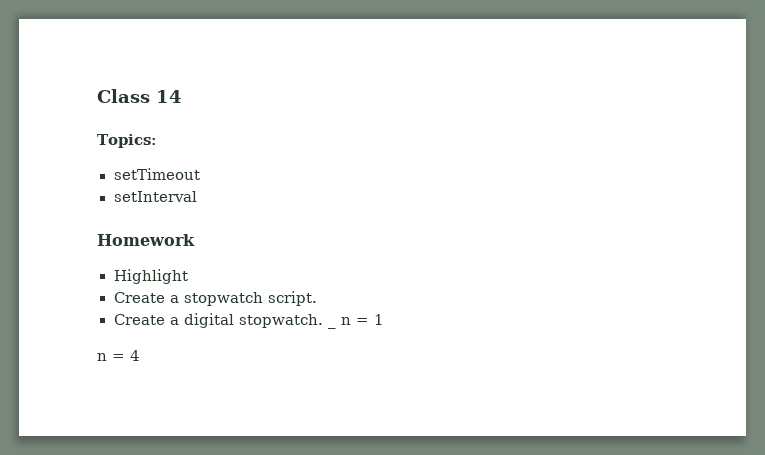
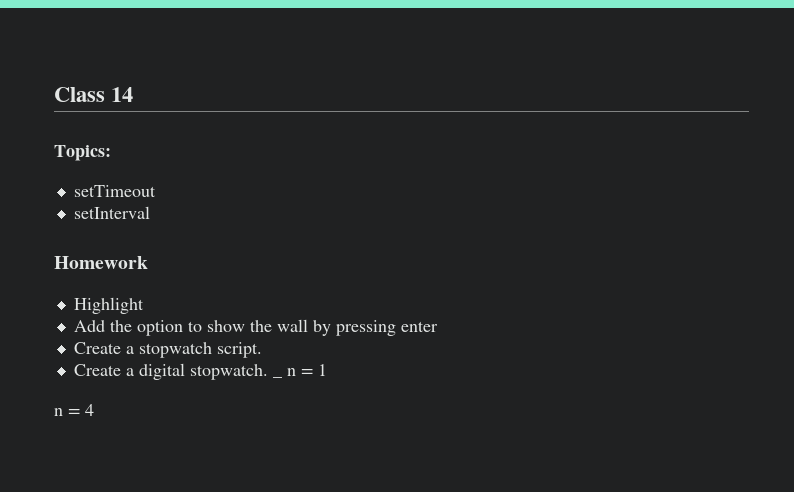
(188, 276) none -> [73,319,438,336] // Add the option to show the wall by pressing enter

